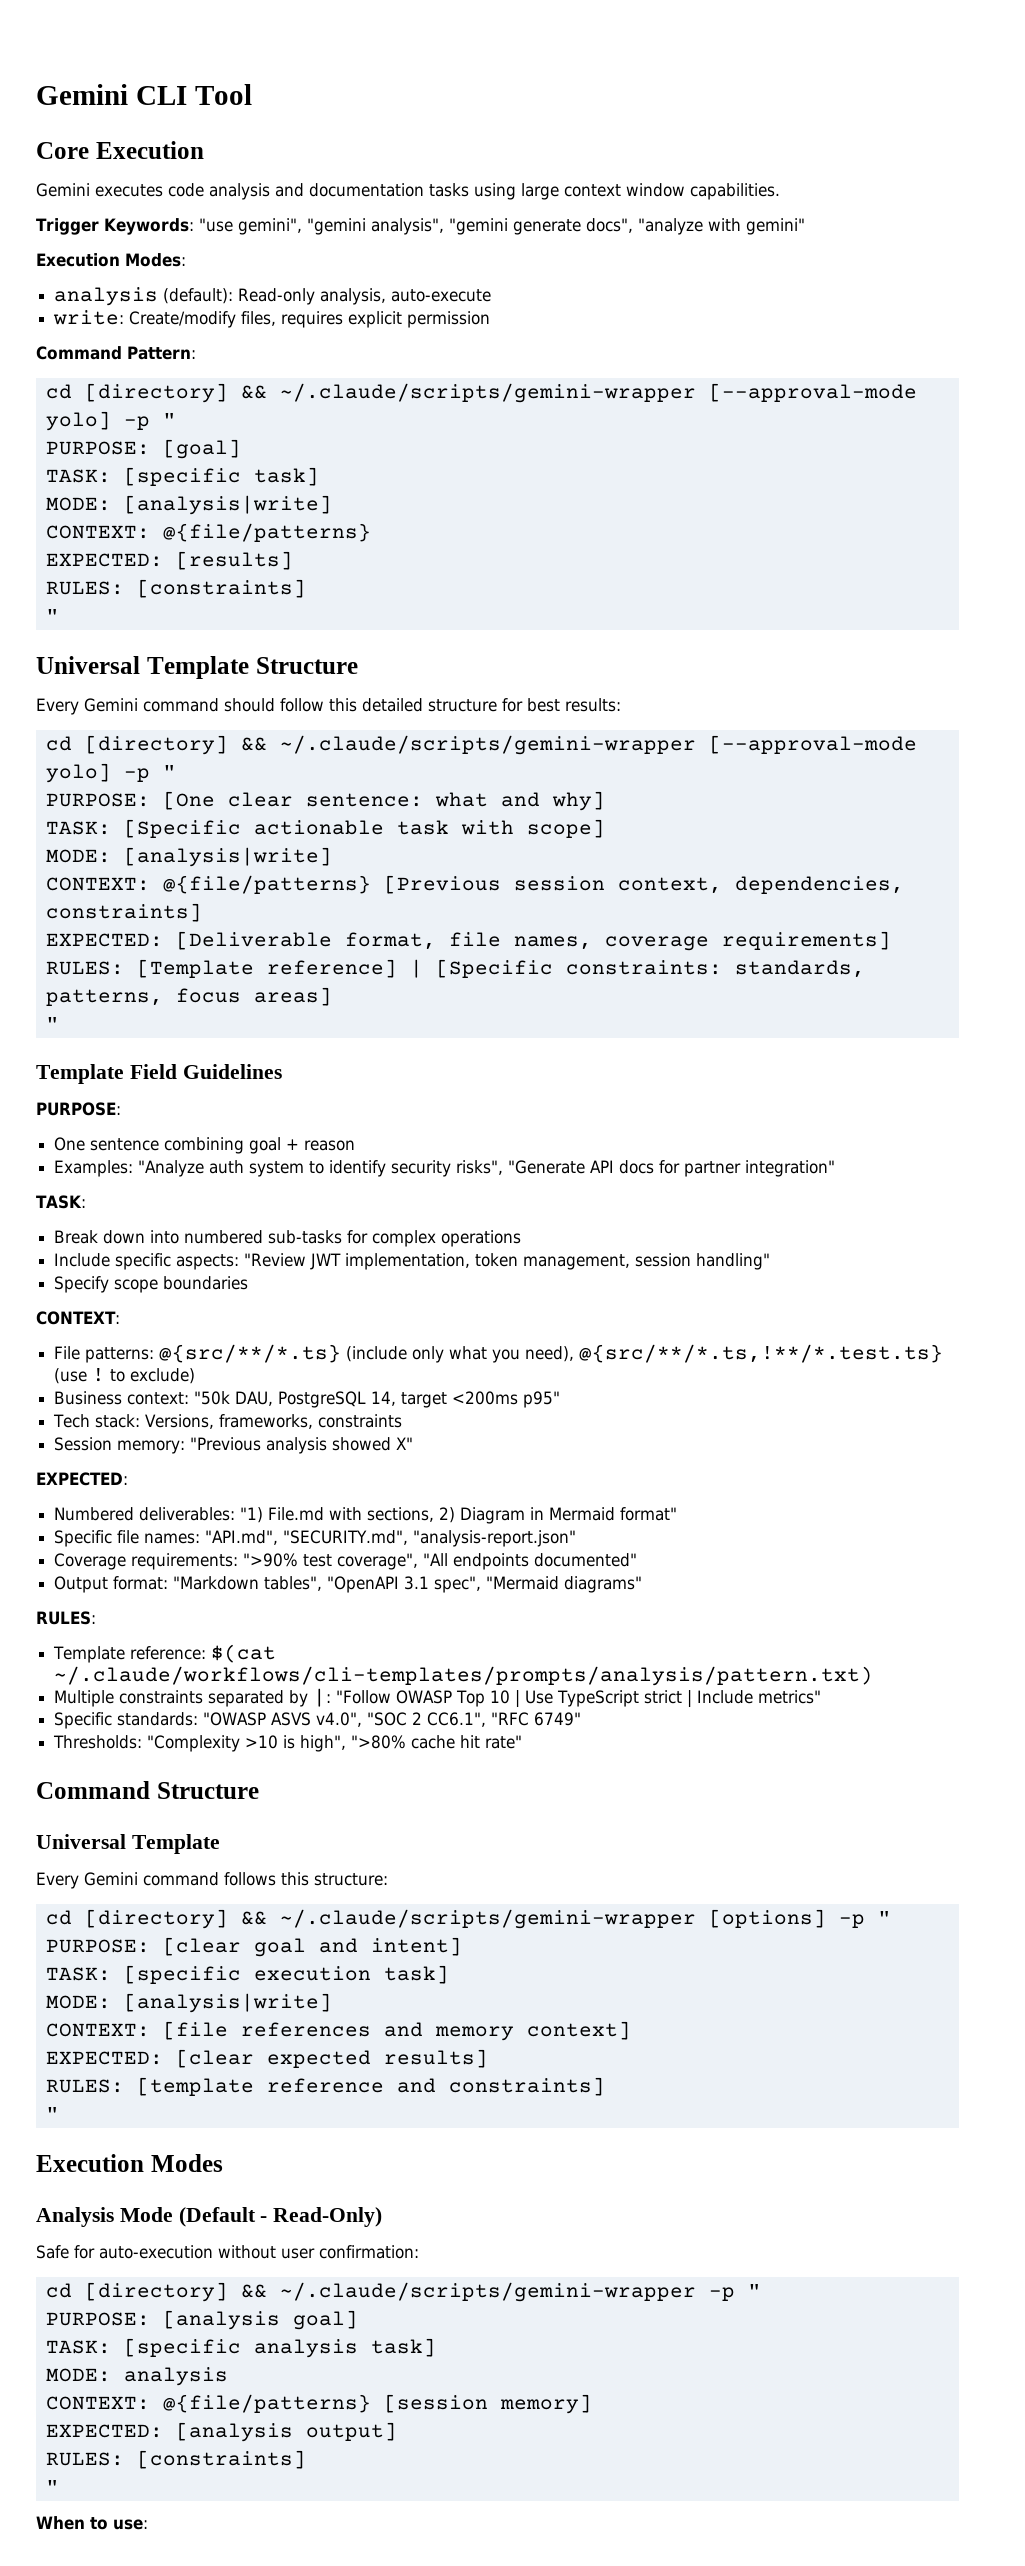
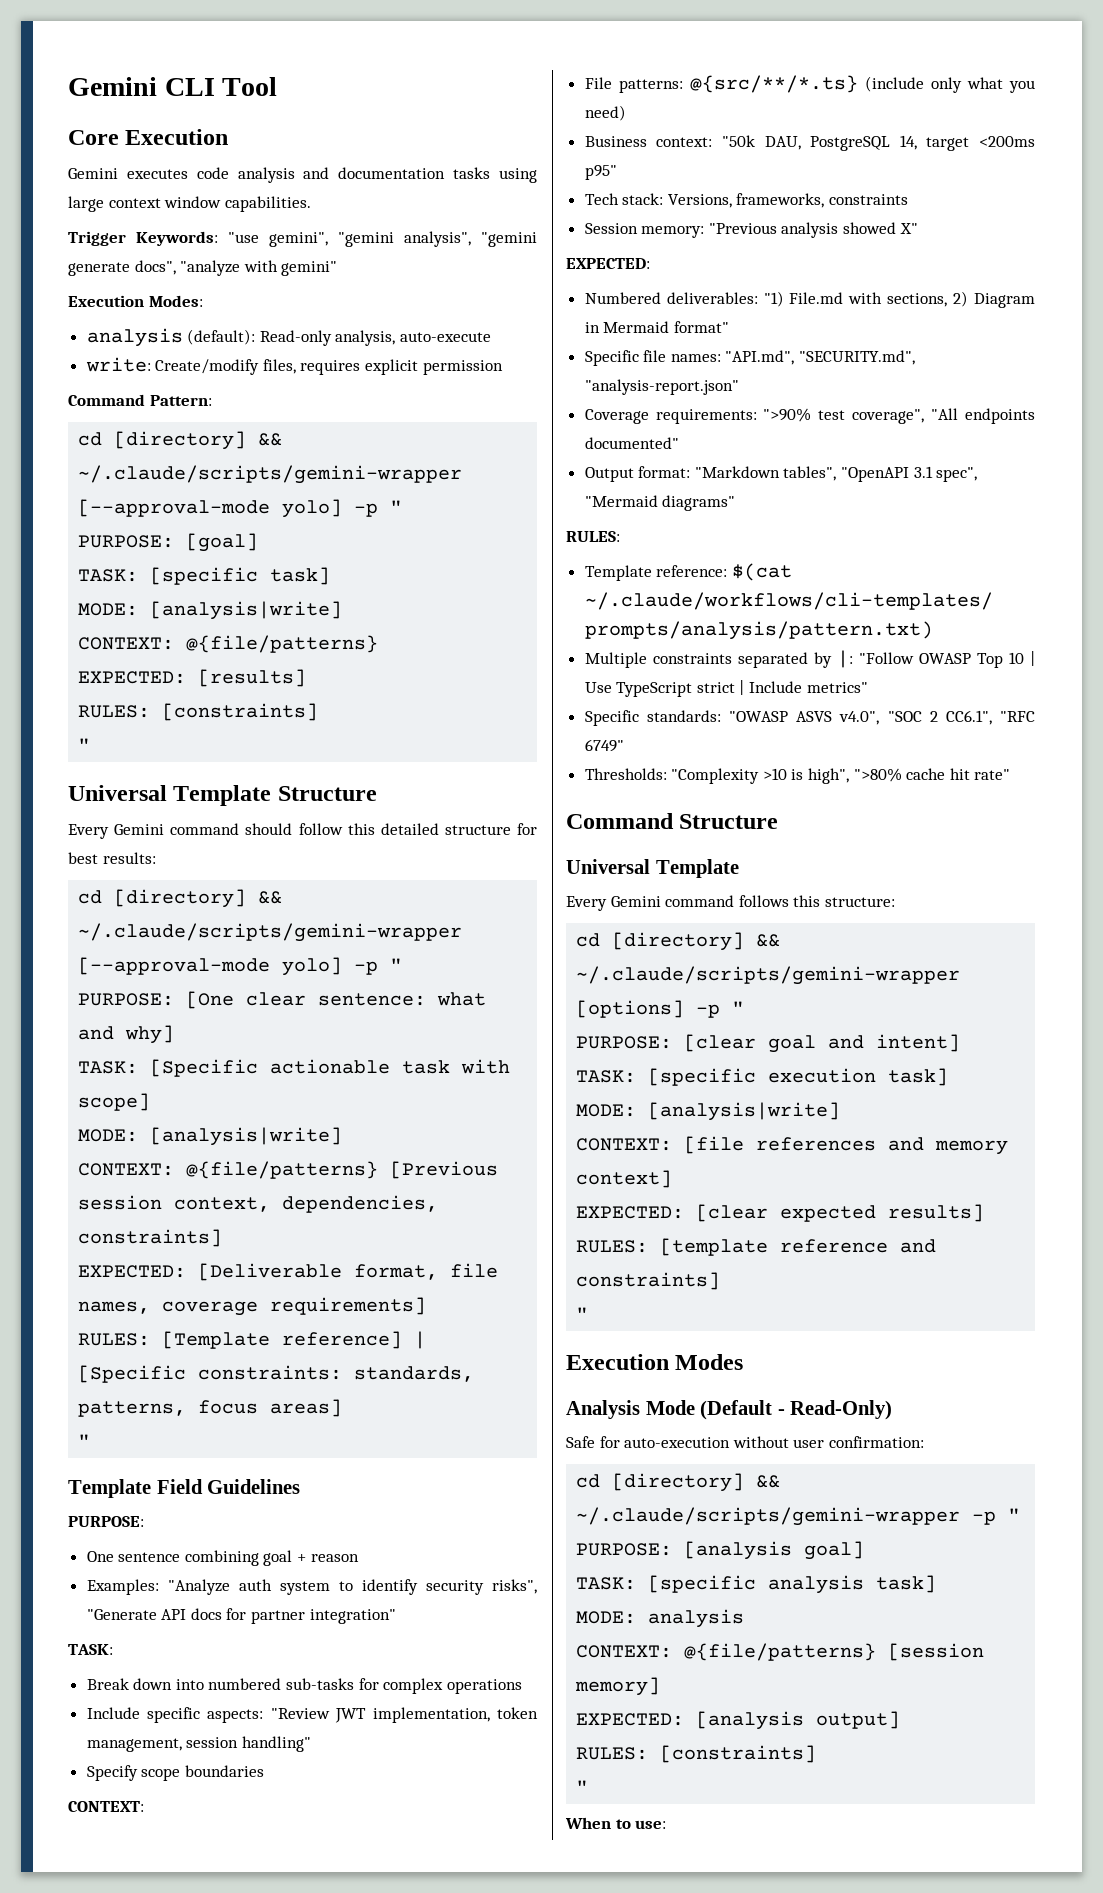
[525,1344,944,1363] [54,1368,196,1384] need), @{src/**/*.ts,!**/*.test.ts} (use ! to exclude) -> [584,105,626,121] need)

